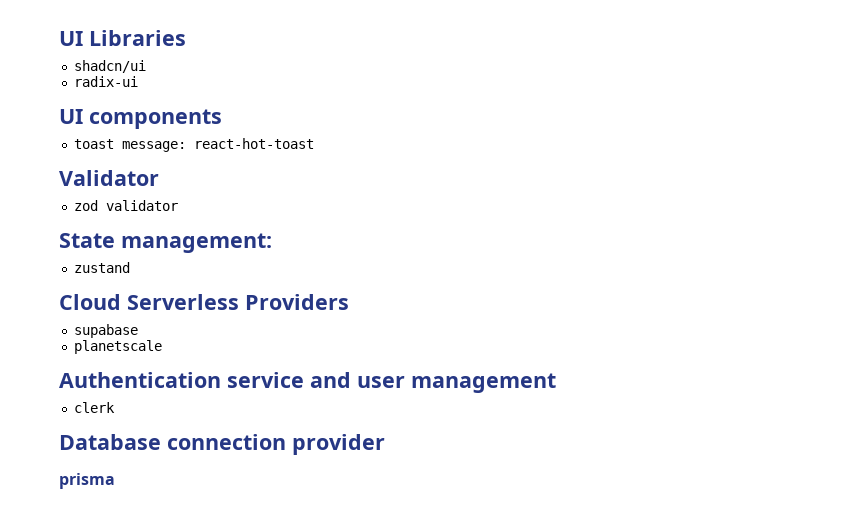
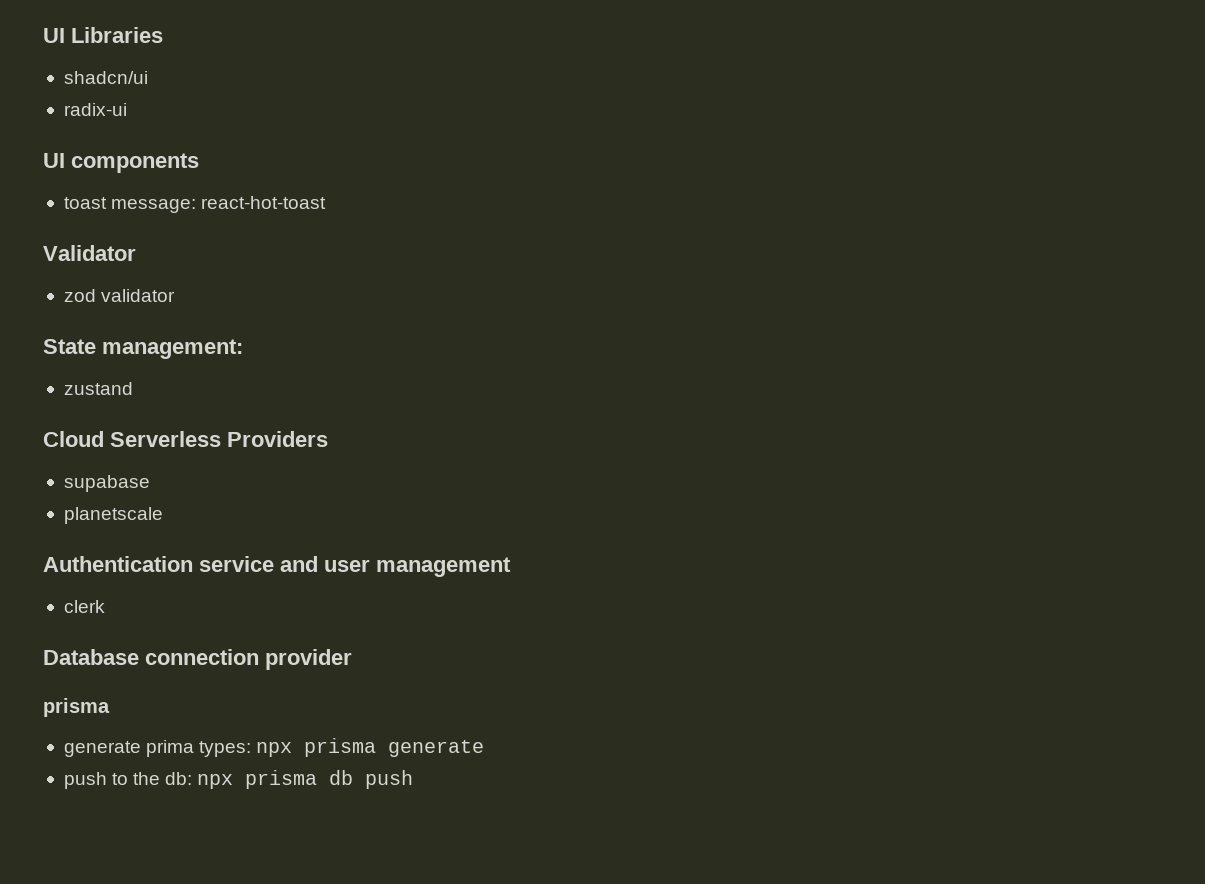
(115, 481) none -> [63,738,485,757] [63,770,414,789] // generate prima types: npx prisma generate // push to the db: npx prisma db push

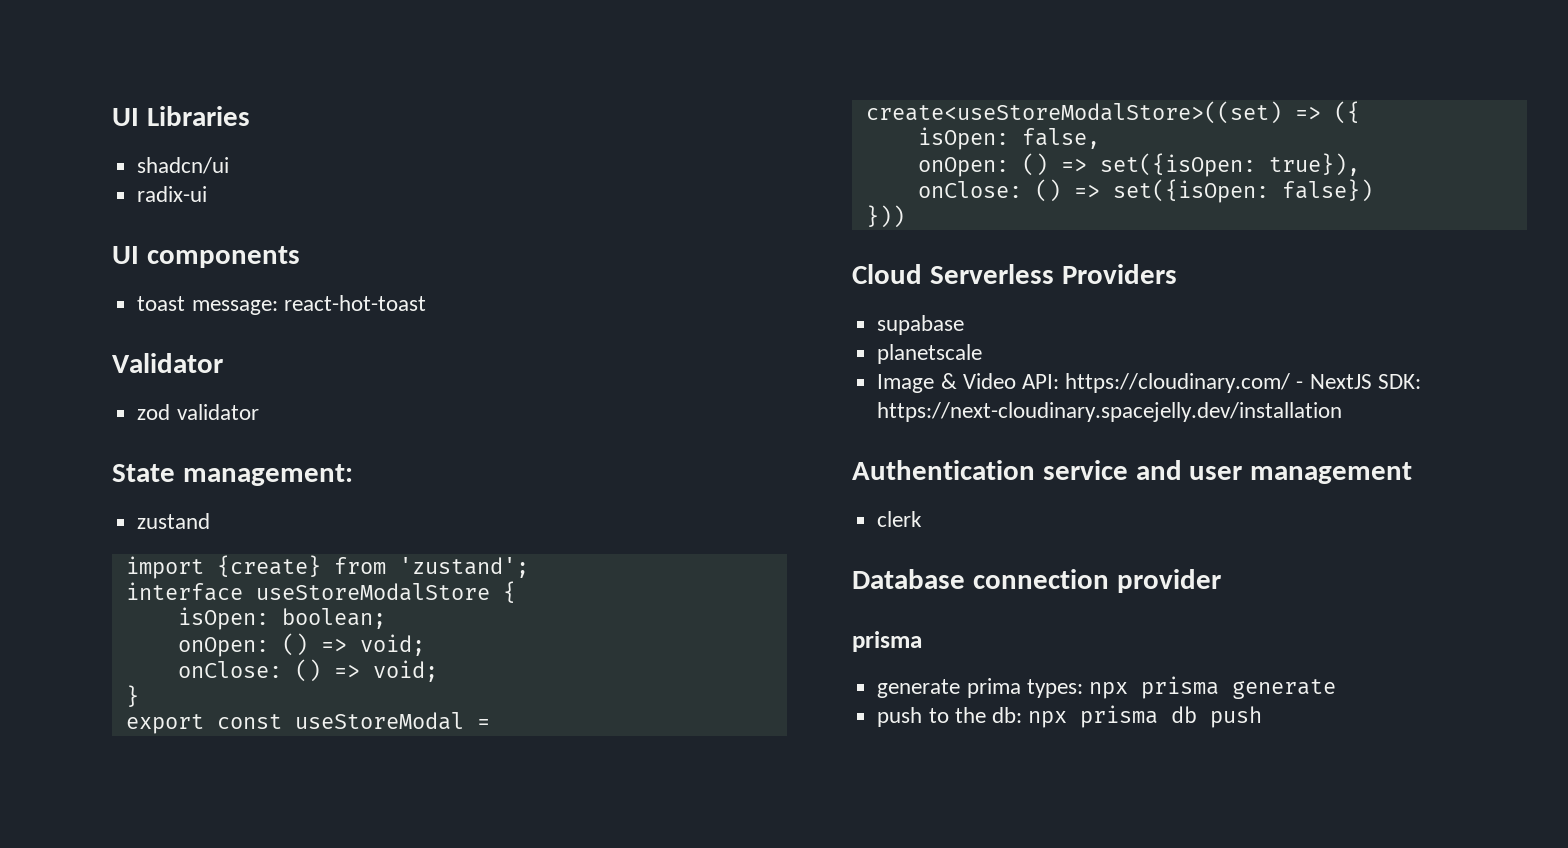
(133, 388) none -> [125,555,529,579] [125,581,516,603] [177,607,386,630] [177,633,425,657] [177,659,438,682] [125,685,139,707] [125,712,490,734] [865,101,1360,124] [917,127,1100,150] [917,153,1360,177] [917,179,1373,203] [865,205,905,228] // import {create} from 'zustand'; // interface useStoreModalStore { // isOpen: boolean; // onOpen: () => void; // onClose: () => void; // } // export const useStoreModal = create<useStoreModalStore>((set) => ({ // isOpen: false, // onOpen: () => set({isOpen: true}), // onClose: () => set({isOpen: false}) // }))
(163, 515) none -> [877,373,1421,393] [877,402,1343,422] // Image & Video API: https://cloudinary.com/ - NextJS SDK: https://next-cloudinary.spacejelly.dev/installation

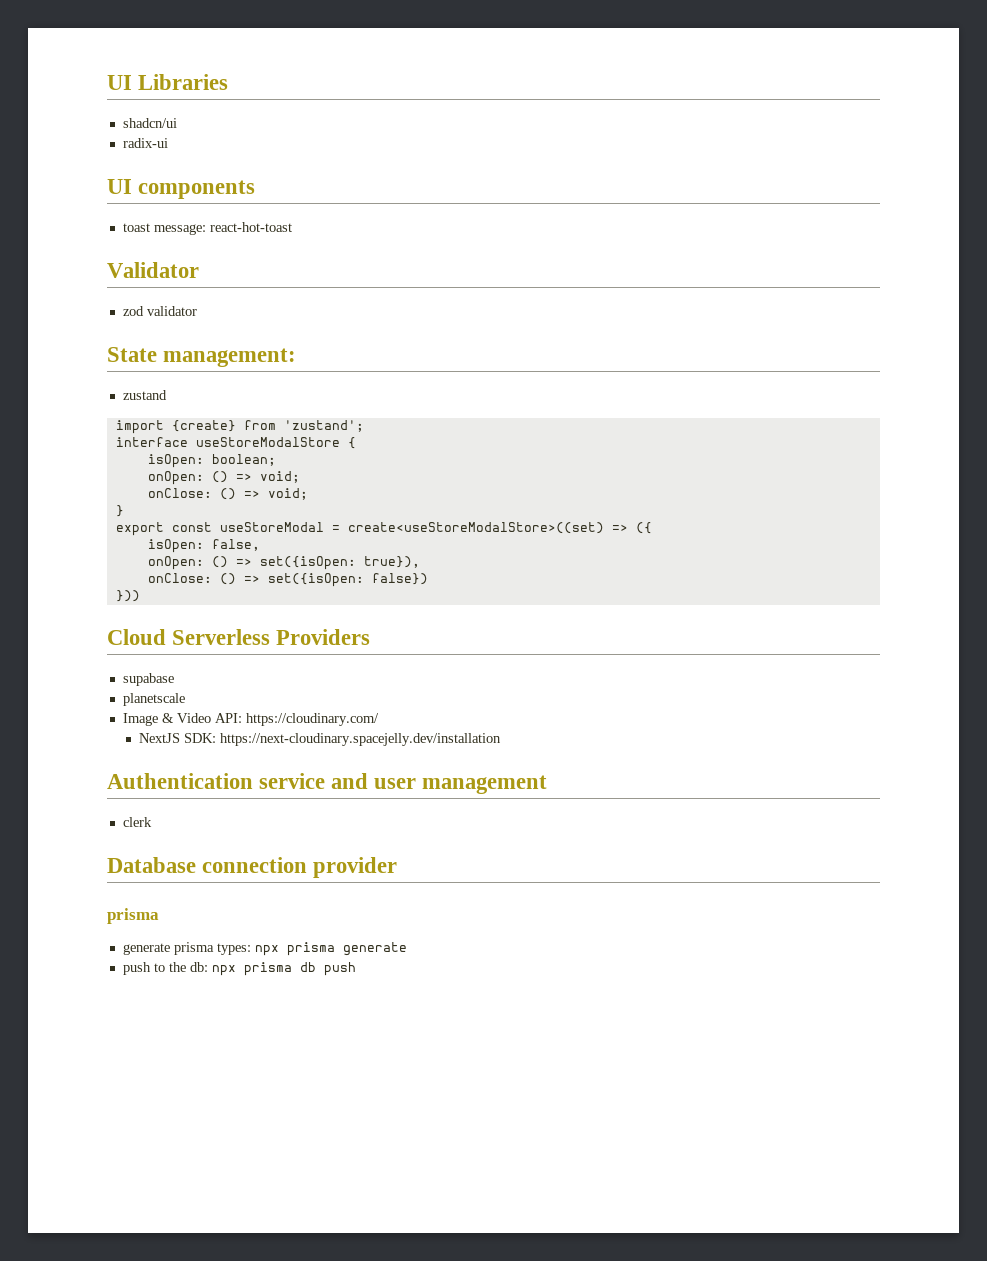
[1296,381,1304,389] - -> (379, 719) //
[966,678,1021,698] prima -> [173,942,214,955] prisma

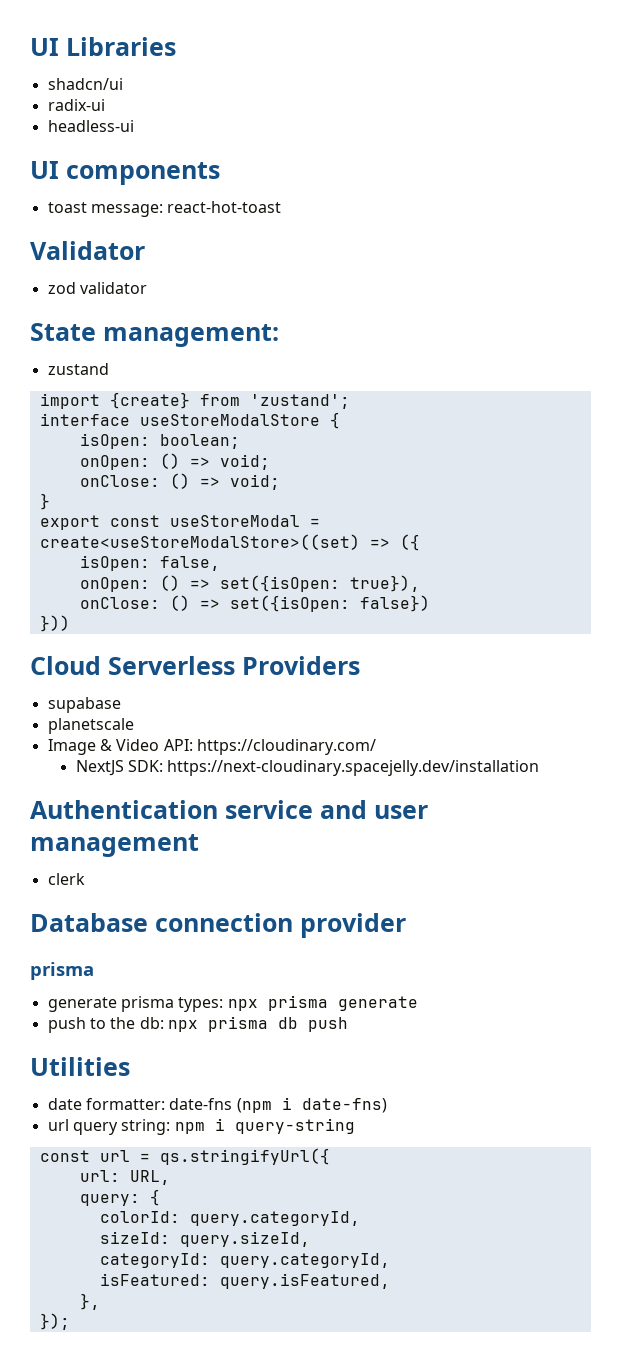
(168, 143) none -> [47,120,134,132] // headless-ui
(356, 969) none -> [30,1057,130,1076] [47,1097,387,1113] [47,1118,355,1135] [39,1148,330,1165] [79,1170,170,1185] [79,1189,160,1206] [99,1211,360,1226] [99,1231,310,1247] [99,1253,390,1268] [99,1273,390,1289] [79,1293,100,1310] [39,1313,70,1330] // Utilities // date formatter: date-fns (npm i date-fns) // url query string: npm i query-string // const url = qs.stringifyUrl({ // url: URL, // query: { // colorId: query.categoryId, // sizeId: query.sizeId, // categoryId: query.categoryId, // isFeatured: query.isFeatured, // }, // });

